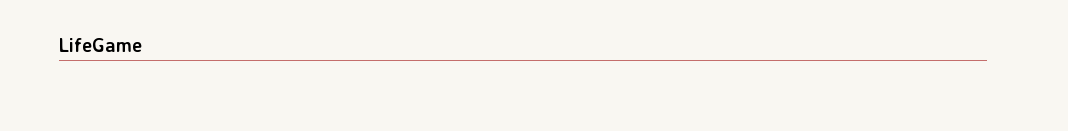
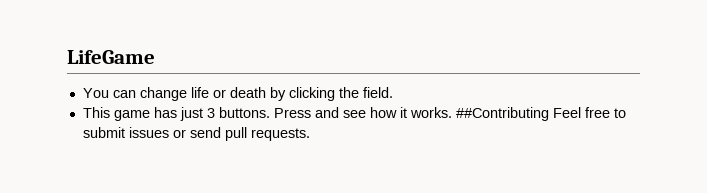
(142, 45) none -> [82,87,393,101] [82,107,626,121] [82,127,310,141] // You can change life or death by clicking the field. // This game has just 3 buttons. Press and see how it works. ##Contributing Feel free to submit issues or send pull requests.

